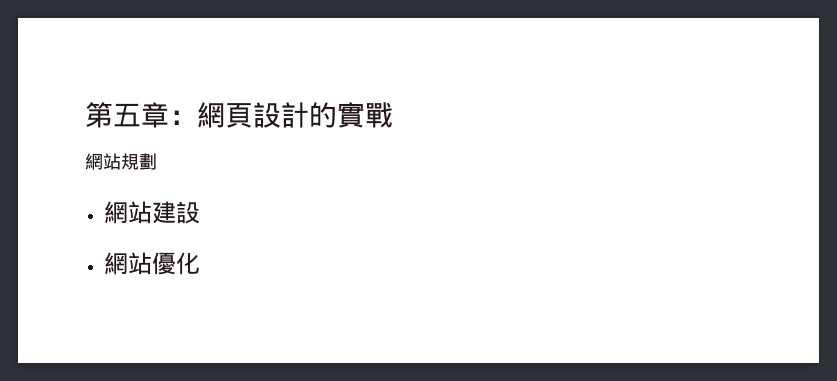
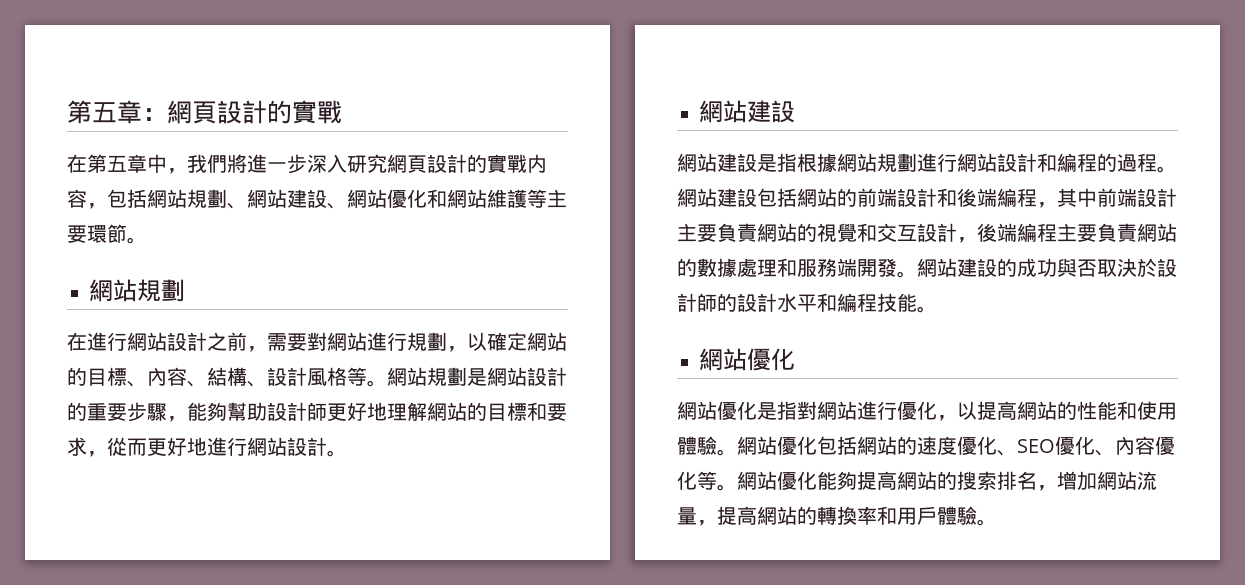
[85,153,157,170] [104,201,201,224] [104,252,201,275] 網站規劃 // 網站建設 // 網站優化 -> [67,154,547,174] [67,189,567,209] [67,224,147,244] [89,279,185,302] [67,332,567,352] [67,367,567,387] [67,402,567,422] [67,437,347,457] [699,100,795,123] [677,153,1177,173] [677,188,1177,208] [677,223,1177,243] [677,258,1177,278] [677,293,937,313] [699,348,795,371] [677,401,1177,421] [677,436,1175,456] [677,471,1157,491] [677,506,997,526] 在第五章中，我們將進一步深入研究網頁設計的實戰内容，包括網站規劃、網站建設、網站優化和網站維護等主要環節。 // 網站規劃 // 在進行網站設計之前，需要對網站進行規劃，以確定網站的目標、內容、結構、設計風格等。網站規劃是網站設計的重要步驟，能夠幫助設計師更好地理解網站的目標和要求，從而更好地進行網站設計。 // 網站建設 // 網站建設是指根據網站規劃進行網站設計和編程的過程。網站建設包括網站的前端設計和後端編程，其中前端設計主要負責網站的視覺和交互設計，後端編程主要負責網站的數據處理和服務端開發。網站建設的成功與否取決於設計師的設計水平和編程技能。 // 網站優化 // 網站優化是指對網站進行優化，以提高網站的性能和使用體驗。網站優化包括網站的速度優化、SEO優化、內容優化等。網站優化能夠提高網站的搜索排名，增加網站流量，提高網站的轉換率和用戶體驗。

